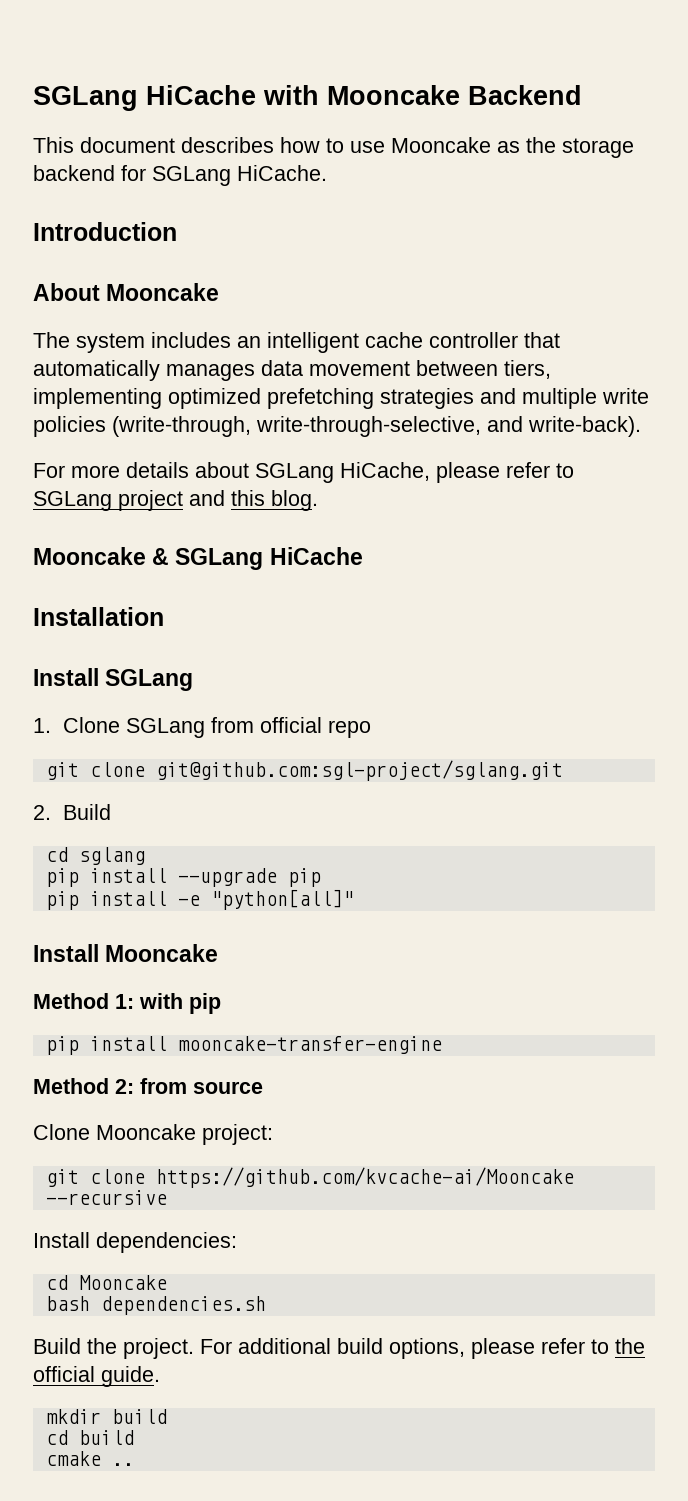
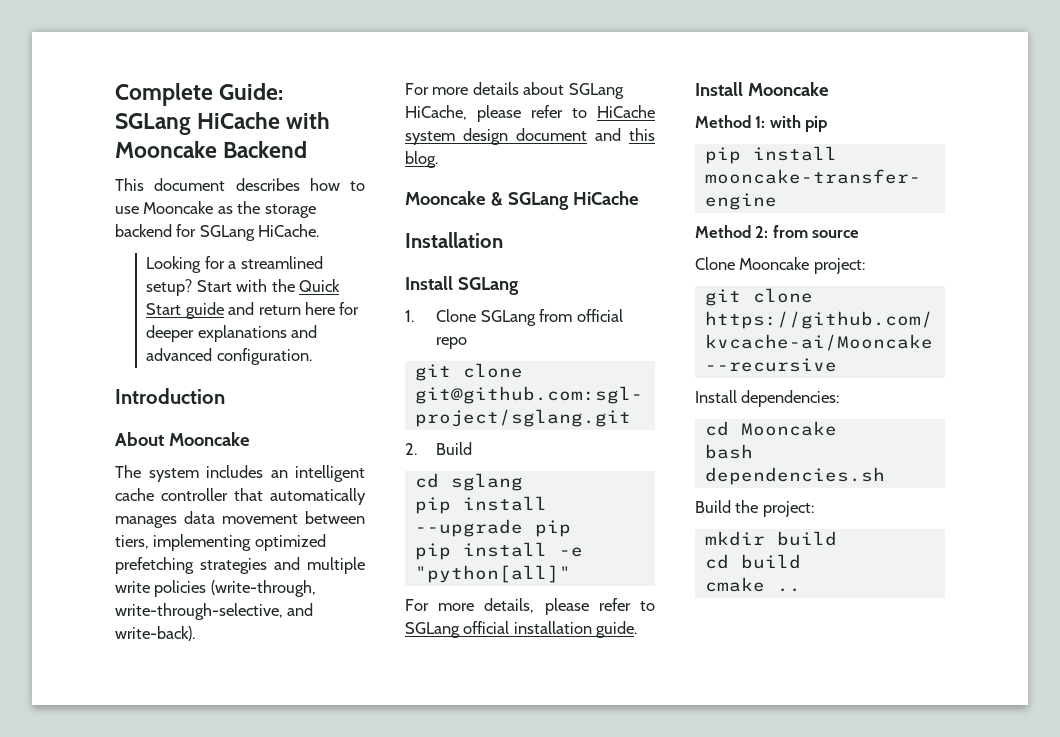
(33, 98) none -> [115,83,284,106] Complete Guide:
(327, 173) none -> [146,256,323,273] [146,279,340,296] [146,302,360,319] [146,325,318,342] [146,348,312,365] // Looking for a streamlined setup? Start with the Quick Start guide and return here for deeper explanations and advanced configuration.
[33,490,183,511] SGLang project -> [597,105,655,118] [405,128,587,145] HiCache system design document
(354, 899) none -> [405,598,655,615] [405,621,638,638] // For more details, please refer to SGLang official installation guide.
[123,1338,645,1359] [33,1366,160,1387] project. For additional build options, please refer to the official guide. -> [762,501,814,517] project:

